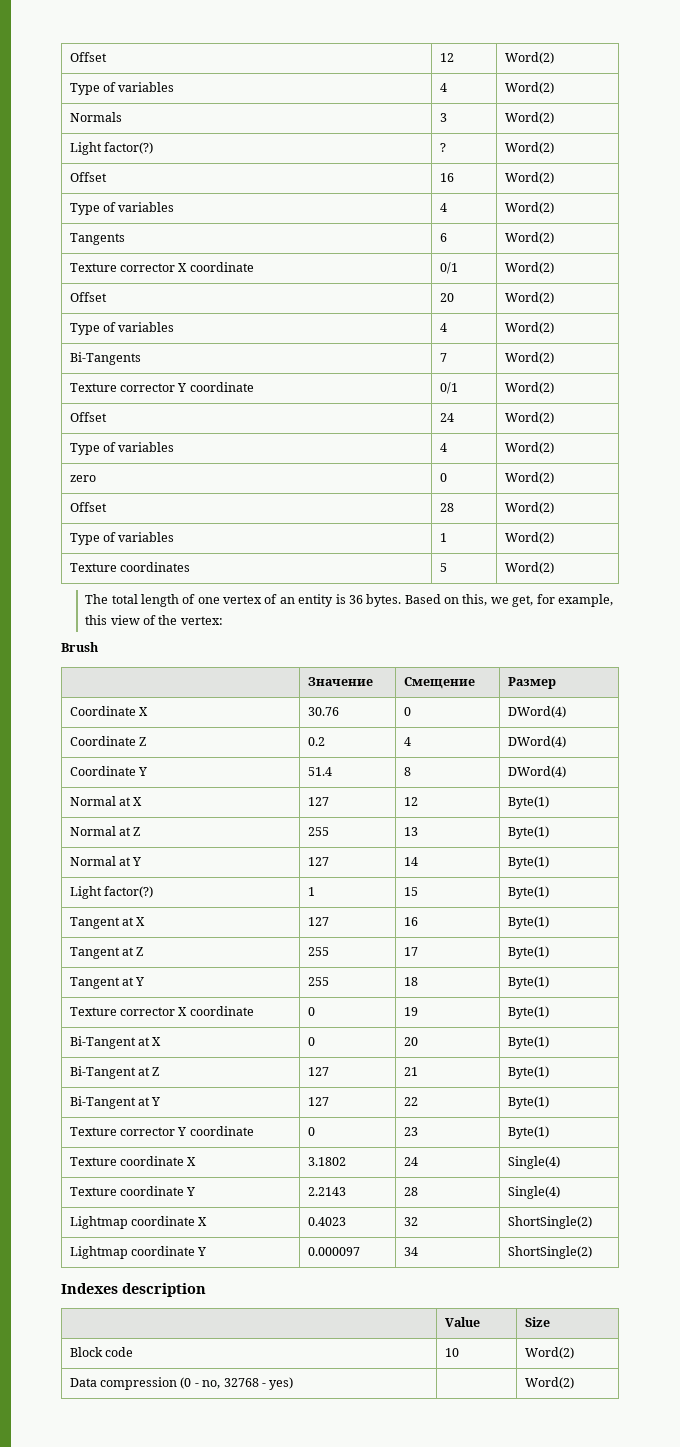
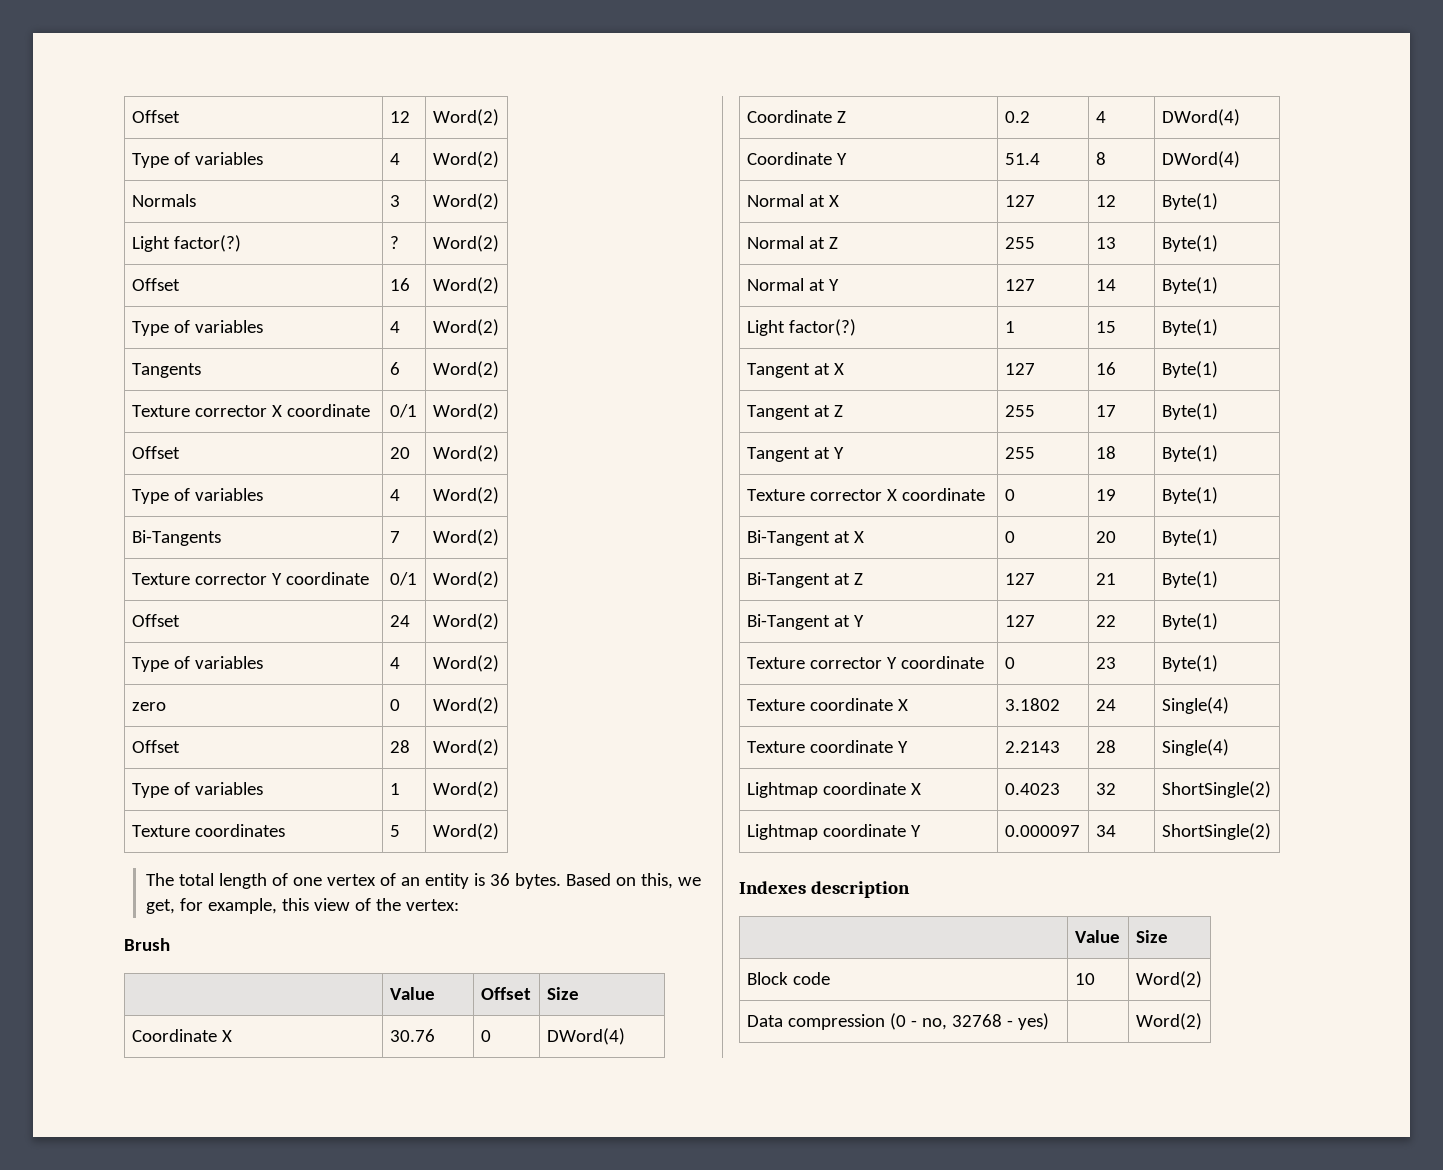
[307,677,373,686] [403,677,475,689] [507,677,556,689] Значение | Смещение | Размер -> [389,987,435,1000] [480,987,531,1000] [546,987,579,1000] Value | Offset | Size

